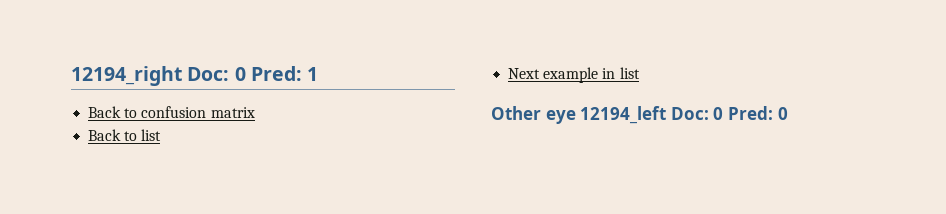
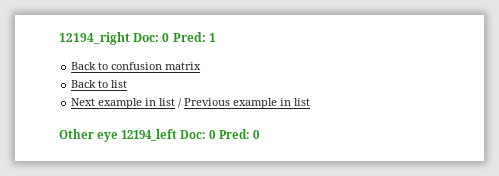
(640, 73) none -> [178,98,311,109] / Previous example in list

